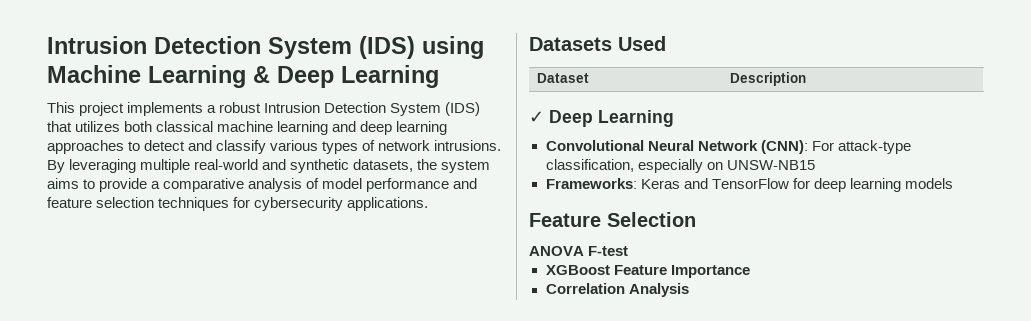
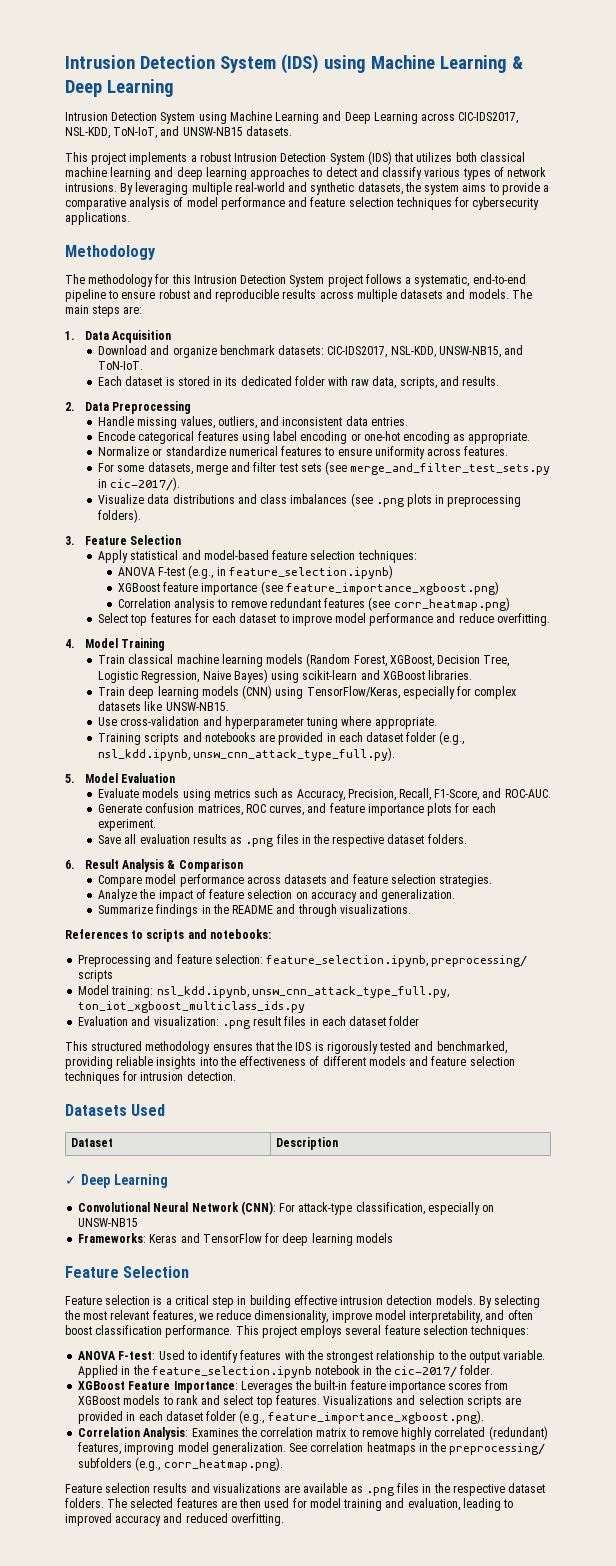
(439, 76) none -> [65,111,519,124] [65,126,292,139] // Intrusion Detection System using Machine Learning and Deep Learning across CIC-IDS2017, NSL-KDD, ToN-IoT, and UNSW-NB15 datasets.
(429, 204) none -> [65,245,156,260] [65,274,526,287] [65,289,532,302] [65,305,143,317] [65,330,172,343] [98,345,523,358] [98,361,144,370] [98,376,500,389] [65,401,192,414] [98,416,408,429] [98,431,531,444] [98,446,509,459] [98,461,551,475] [98,477,181,491] [98,493,522,507] [98,509,142,523] [65,535,182,545] [98,550,417,563] [117,565,393,579] [117,581,499,595] [117,597,510,611] [98,613,550,626] [65,638,166,651] [98,653,510,667] [98,669,472,683] [98,685,517,699] [98,701,229,711] [98,716,437,729] [98,731,465,745] [98,747,396,761] [65,773,176,783] [98,788,551,801] [98,803,497,816] [98,819,157,831] [98,834,467,847] [65,859,243,872] [98,874,492,887] [98,889,456,902] [98,904,411,917] [65,929,271,942] [78,954,528,967] [78,970,114,982] [78,985,449,998] [78,1001,306,1013] [78,1016,420,1029] [65,1041,507,1054] [65,1056,515,1069] [64,1071,236,1084] // Methodology // The methodology for this Intrusion Detection System project follows a systematic, end-to-end pipeline to ensure robust and reproducible results across multiple datasets and models. The main steps are: // 1. Data Acquisition // Download and organize benchmark datasets: CIC-IDS2017, NSL-KDD, UNSW-NB15, and ToN-IoT. // Each dataset is stored in its dedicated folder with raw data, scripts, and results. // 2. Data Preprocessing // Handle missing values, outliers, and inconsistent data entries. // Encode categorical features using label encoding or one-hot encoding as appropriate. // Normalize or standardize numerical features to ensure uniformity across features. // For some datasets, merge and filter test sets (see merge_and_filter_test_sets.py in cic-2017/). // Visualize data distributions and class imbalances (see .png plots in preprocessing folders). // 3. Feature Selection // Apply statistical and model-based feature selection techniques: // ANOVA F-test (e.g., in feature_selection.ipynb) // XGBoost feature importance (see feature_importance_xgboost.png) // Correlation analysis to remove redundant features (see corr_heatmap.png) // Select top features for each dataset to improve model performance and reduce overfitting. // 4. Model Training // Train classical machine learning models (Random Forest, XGBoost, Decision Tree, Logistic Regression, Naive Bayes) using scikit-learn and XGBoost libraries. // Train deep learning models (CNN) using TensorFlow/Keras, especially for complex datasets like UNSW-NB15. // Use cross-validation and hyperparameter tuning where appropriate. // Training scripts and notebooks are provided in each dataset folder (e.g., nsl_kdd.ipynb, unsw_cnn_attack_type_full.py). // 5. Model Evaluation // Evaluate models using metrics such as Accuracy, Precision, Recall, F1-Score, and ROC-AUC. // Generate confusion matrices, ROC curves, and feature importance plots for each experiment. // Save all evaluation results as .png files in the respective dataset folders. // 6. Result Analysis & Comparison // Compare model performance across datasets and feature selection strategies. // Analyze the impact of feature selection on accuracy and generalization. // Summarize findings in the README and through visualizations. // References to scripts and notebooks: // Preprocessing and feature selection: feature_selection.ipynb, preprocessing/ scripts // Model training: nsl_kdd.ipynb, unsw_cnn_attack_type_full.py, ton_iot_xgboost_multiclass_ids.py // Evaluation and visualization: .png result files in each dataset folder // This structured methodology ensures that the IDS is rigorously tested and benchmarked, providing reliable insights into the effectiveness of different models and feature selection techniques for intrusion detection.
[529,246,629,256] [545,265,750,278] [545,283,689,297] ANOVA F-test // XGBoost Feature Importance // Correlation Analysis -> [65,1295,541,1308] [64,1310,533,1323] [65,1325,530,1338] [78,1350,546,1363] [78,1365,494,1378] [78,1380,509,1393] [78,1395,522,1408] [78,1410,484,1424] [78,1426,548,1440] [78,1442,546,1455] [78,1457,283,1471] [65,1483,546,1496] [65,1498,514,1511] [65,1513,284,1526] Feature selection is a critical step in building effective intrusion detection models. By selecting the most relevant features, we reduce dimensionality, improve model interpretability, and often boost classification performance. This project employs several feature selection techniques: // ANOVA F-test: Used to identify features with the strongest relationship to the output variable. Applied in the feature_selection.ipynb notebook in the cic-2017/ folder. // XGBoost Feature Importance: Leverages the built-in feature importance scores from XGBoost models to rank and select top features. Visualizations and selection scripts are provided in each dataset folder (e.g., feature_importance_xgboost.png). // Correlation Analysis: Examines the correlation matrix to remove highly correlated (redundant) features, improving model generalization. See correlation heatmaps in the preprocessing/ subfolders (e.g., corr_heatmap.png). // Feature selection results and visualizations are available as .png files in the respective dataset folders. The selected features are then used for model training and evaluation, leading to improved accuracy and reduced overfitting.

